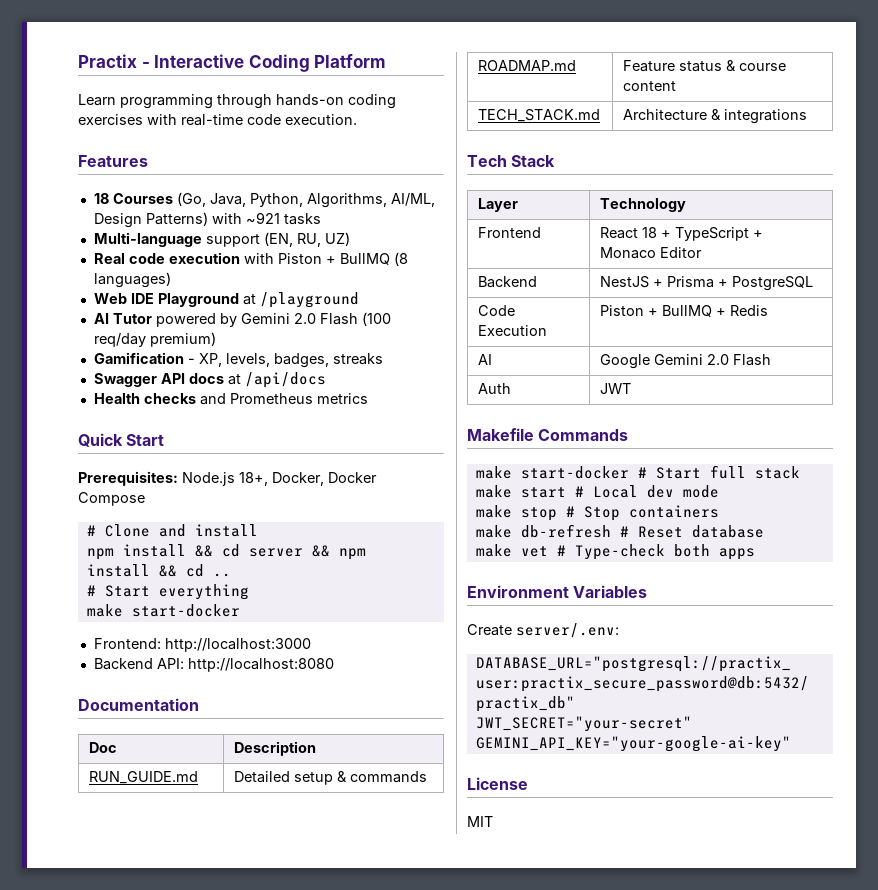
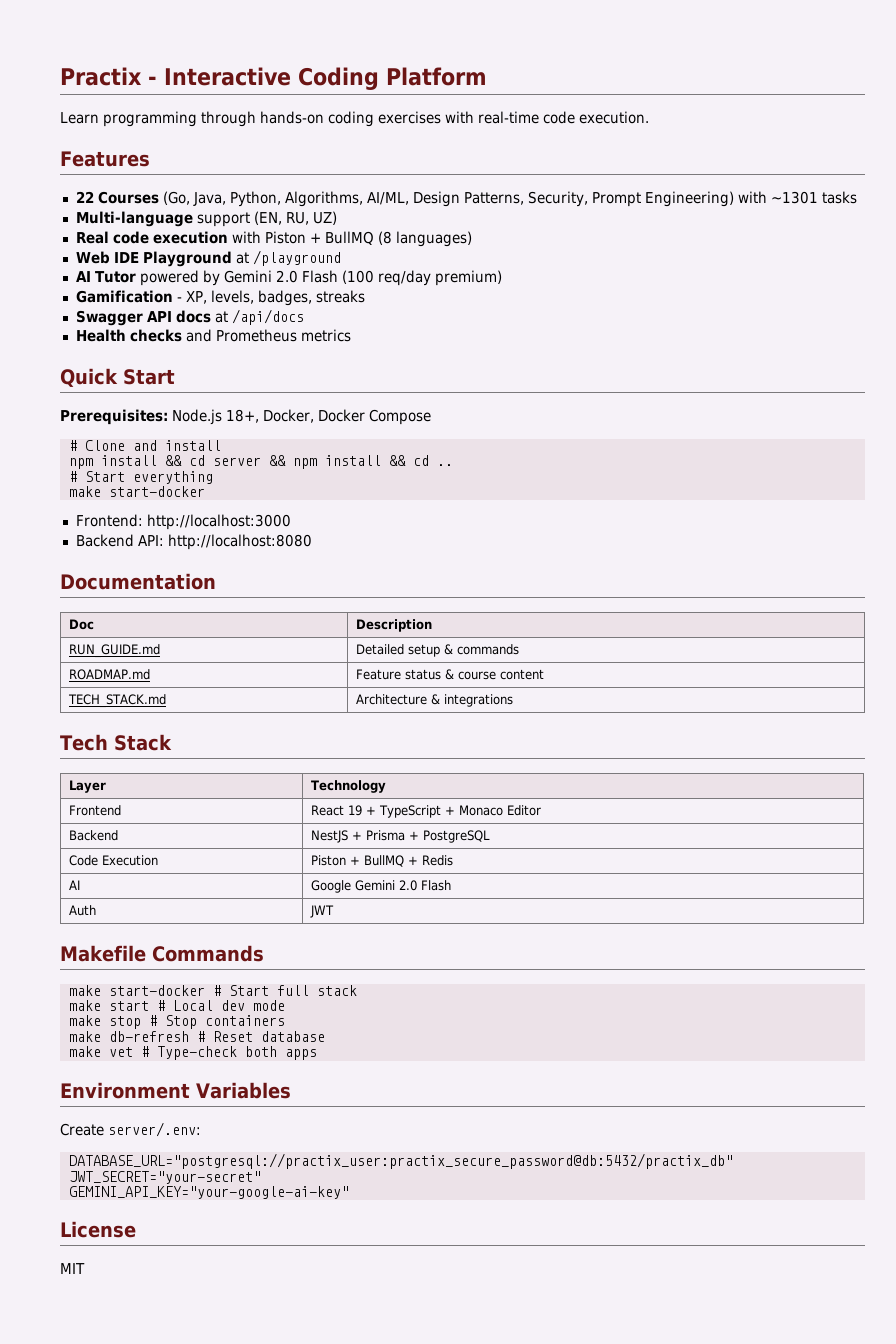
[93,193,109,204] 18 -> [75,191,94,203] 22
[145,212,280,226] Patterns) with ~921 -> [463,191,818,207] Patterns, Security, Prompt Engineering) with ~1301
[642,227,658,238] 18 -> [348,805,363,816] 19

